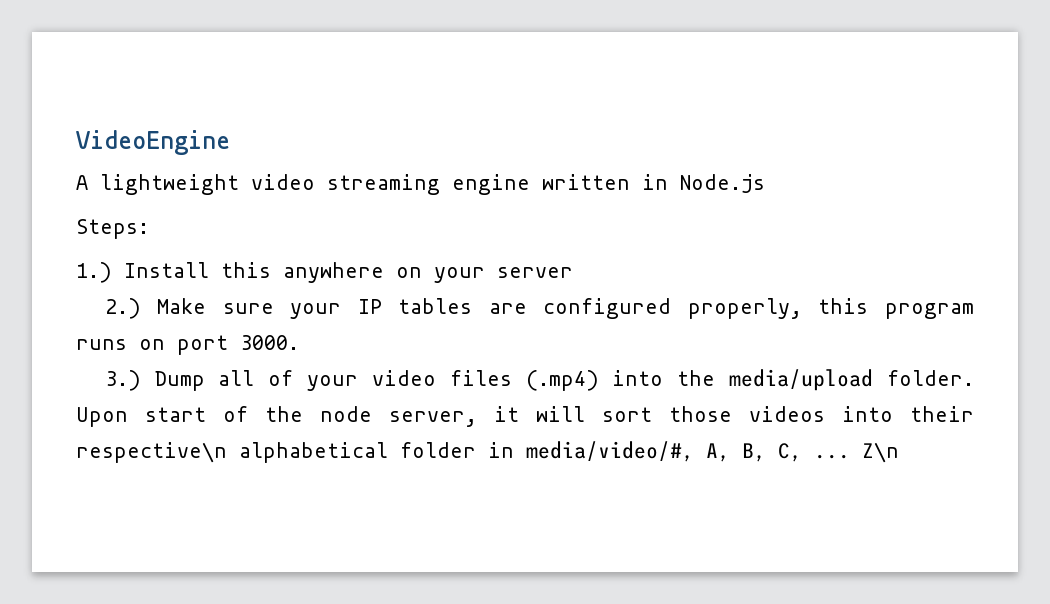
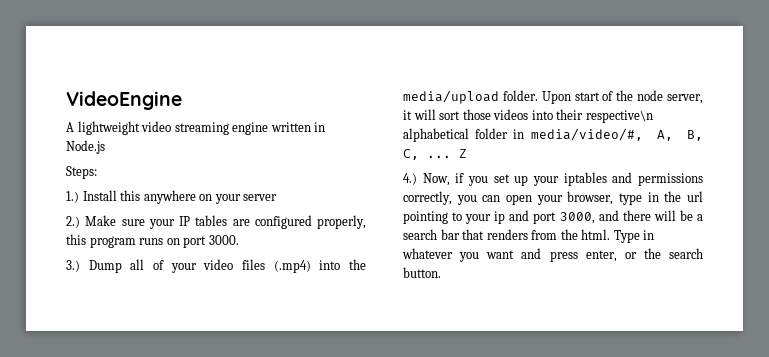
[862,442,899,463] Z\n -> [459,149,467,158] [403,172,703,186] [403,191,703,205] [403,210,703,224] [403,229,655,243] [402,248,703,262] [403,267,441,278] Z // 4.) Now, if you set up your iptables and permissions correctly, you can open your browser, type in the url pointing to your ip and port 3000, and there will be a search bar that renders from the html. Type in whatever you want and press enter, or the search button.

